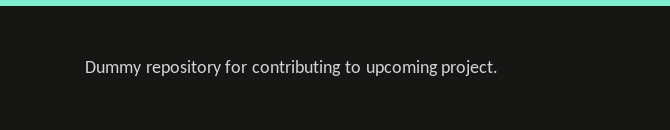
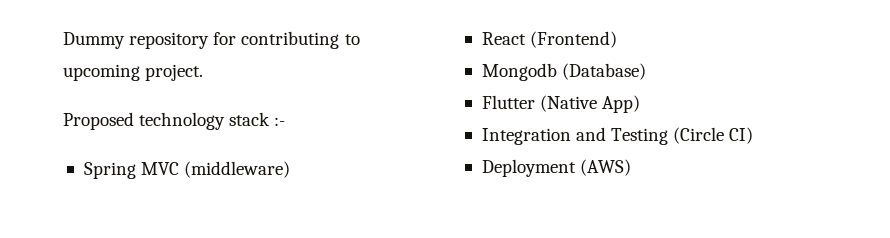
(499, 68) none -> [63,112,286,130] [83,161,291,179] [481,31,618,48] [481,63,647,81] [481,95,641,113] [481,127,754,145] [481,159,632,177] // Proposed technology stack :- // Spring MVC (middleware) // React (Frontend) // Mongodb (Database) // Flutter (Native App) // Integration and Testing (Circle CI) // Deployment (AWS)

